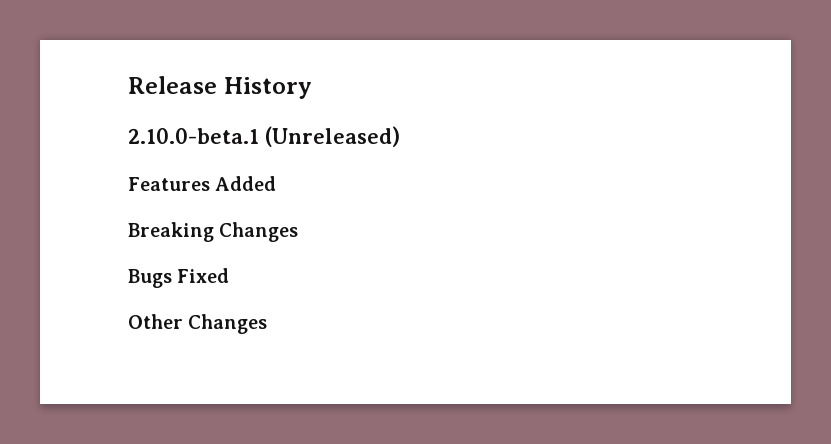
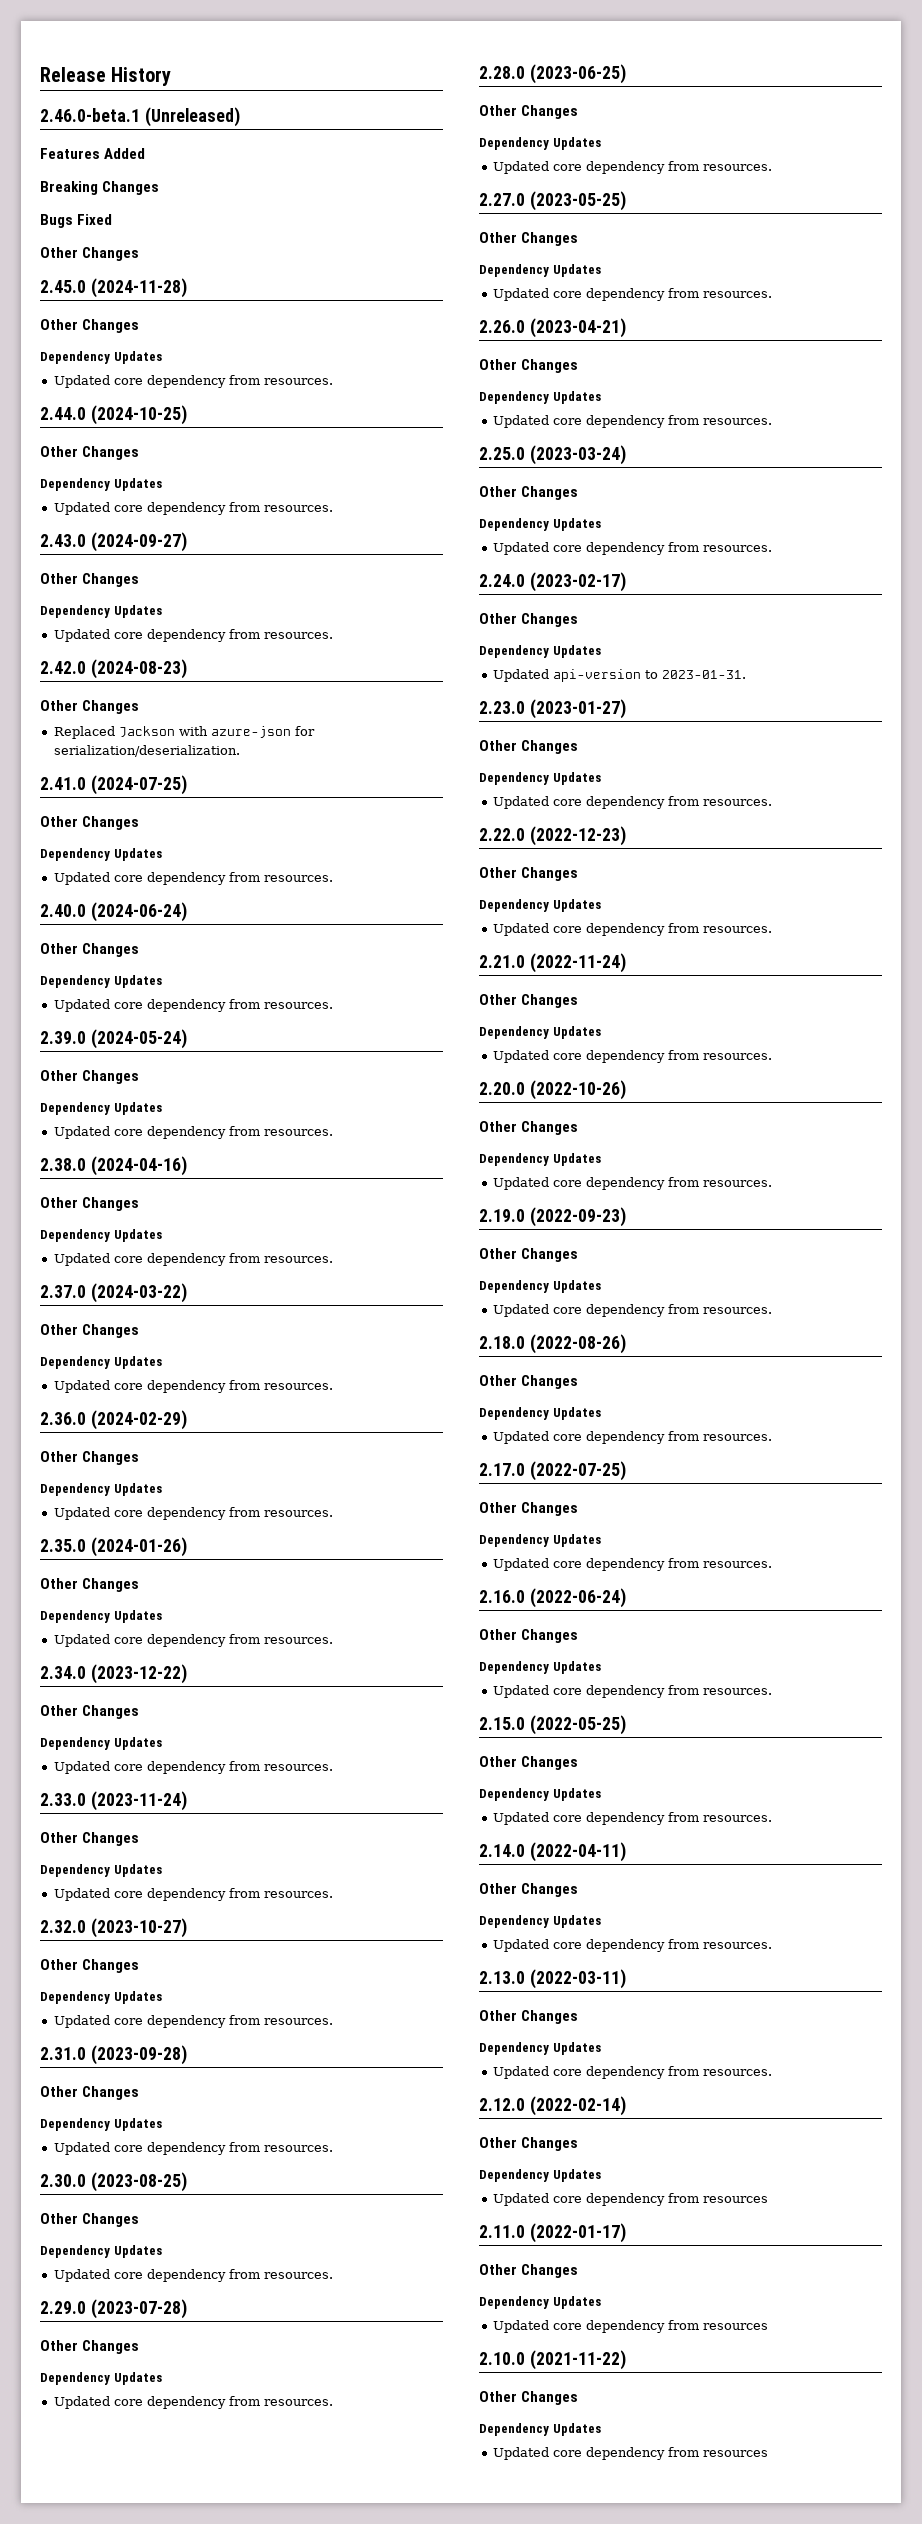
[128,128,259,144] 2.10.0-beta.1 -> [40,108,140,122] 2.46.0-beta.1
(268, 324) none -> [40,278,187,298] [40,319,140,333] [40,351,162,364] [53,375,333,388] [40,405,187,425] [40,446,140,460] [40,478,162,491] [53,502,333,515] [40,532,187,552] [40,573,140,587] [40,605,162,618] [53,629,333,642] [40,659,187,679] [40,700,140,714] [53,726,315,739] [53,745,240,757] [40,775,187,795] [40,816,140,830] [40,848,162,861] [53,872,333,885] [40,902,187,922] [40,943,140,957] [40,975,162,988] [53,999,333,1012] [40,1029,187,1049] [40,1070,140,1084] [40,1102,162,1115] [53,1126,333,1139] [40,1156,187,1176] [40,1197,140,1211] [40,1229,162,1242] [53,1253,333,1266] [40,1283,187,1303] [40,1324,140,1338] [40,1356,162,1369] [53,1380,333,1393] [40,1410,187,1430] [40,1451,140,1465] [40,1483,162,1496] [53,1507,333,1520] [40,1537,187,1557] [40,1578,140,1592] [40,1610,162,1623] [53,1634,333,1647] [40,1664,187,1684] [40,1705,140,1719] [40,1737,162,1750] [53,1761,333,1774] [40,1791,187,1811] [40,1832,140,1846] [40,1864,162,1877] [53,1888,333,1901] [40,1918,187,1938] [40,1959,140,1973] [40,1991,162,2004] [53,2015,333,2028] [40,2045,187,2065] [40,2086,140,2100] [40,2118,162,2131] [53,2142,333,2155] [40,2172,187,2192] [40,2213,140,2227] [40,2245,162,2258] [53,2269,333,2282] [40,2299,187,2319] [40,2340,140,2354] [40,2372,162,2385] [53,2396,333,2409] [479,64,626,84] [479,105,579,119] [479,137,601,150] [492,161,772,174] [479,191,626,211] [479,232,579,246] [479,264,601,277] [492,288,772,301] [479,318,626,338] [479,359,579,373] [479,391,601,404] [492,415,772,428] [479,445,626,465] [479,486,579,500] [479,518,601,531] [492,542,772,555] [479,572,626,592] [479,613,579,627] [479,645,601,658] [492,669,746,682] [479,699,626,719] [479,740,579,754] [479,772,601,785] [492,796,772,809] [479,826,626,846] [479,867,579,881] [479,899,601,912] [492,923,772,936] [479,953,626,973] [479,994,579,1008] [479,1026,601,1039] [492,1050,772,1063] [479,1080,626,1100] [479,1121,579,1135] [479,1153,601,1166] [492,1177,772,1190] [479,1207,626,1227] [479,1248,579,1262] [479,1280,601,1293] [492,1304,772,1317] [479,1334,626,1354] [479,1375,579,1389] [479,1407,601,1420] [492,1431,772,1444] [479,1461,626,1481] [479,1502,579,1516] [479,1534,601,1547] [492,1558,772,1571] [479,1588,626,1608] [479,1629,579,1643] [479,1661,601,1674] [492,1685,772,1698] [479,1715,626,1735] [479,1756,579,1770] [479,1788,601,1801] [492,1812,772,1825] [479,1842,626,1862] [479,1883,579,1897] [479,1915,601,1928] [492,1939,772,1952] [479,1969,626,1989] [479,2010,579,2024] [479,2042,601,2055] [492,2066,772,2079] [479,2096,626,2116] [479,2137,579,2151] [479,2169,601,2182] [492,2193,768,2206] [479,2223,626,2243] [479,2264,579,2278] [479,2296,601,2309] [492,2320,768,2333] [479,2350,626,2370] [479,2391,579,2405] [479,2423,601,2436] [492,2447,768,2460] // 2.45.0 (2024-11-28) // Other Changes // Dependency Updates // Updated core dependency from resources. // 2.44.0 (2024-10-25) // Other Changes // Dependency Updates // Updated core dependency from resources. // 2.43.0 (2024-09-27) // Other Changes // Dependency Updates // Updated core dependency from resources. // 2.42.0 (2024-08-23) // Other Changes // Replaced Jackson with azure-json for serialization/deserialization. // 2.41.0 (2024-07-25) // Other Changes // Dependency Updates // Updated core dependency from resources. // 2.40.0 (2024-06-24) // Other Changes // Dependency Updates // Updated core dependency from resources. // 2.39.0 (2024-05-24) // Other Changes // Dependency Updates // Updated core dependency from resources. // 2.38.0 (2024-04-16) // Other Changes // Dependency Updates // Updated core dependency from resources. // 2.37.0 (2024-03-22) // Other Changes // Dependency Updates // Updated core dependency from resources. // 2.36.0 (2024-02-29) // Other Changes // Dependency Updates // Updated core dependency from resources. // 2.35.0 (2024-01-26) // Other Changes // Dependency Updates // Updated core dependency from resources. // 2.34.0 (2023-12-22) // Other Changes // Dependency Updates // Updated core dependency from resources. // 2.33.0 (2023-11-24) // Other Changes // Dependency Updates // Updated core dependency from resources. // 2.32.0 (2023-10-27) // Other Changes // Dependency Updates // Updated core dependency from resources. // 2.31.0 (2023-09-28) // Other Changes // Dependency Updates // Updated core dependency from resources. // 2.30.0 (2023-08-25) // Other Changes // Dependency Updates // Updated core dependency from resources. // 2.29.0 (2023-07-28) // Other Changes // Dependency Updates // Updated core dependency from resources. // 2.28.0 (2023-06-25) // Other Changes // Dependency Updates // Updated core dependency from resources. // 2.27.0 (2023-05-25) // Other Changes // Dependency Updates // Updated core dependency from resources. // 2.26.0 (2023-04-21) // Other Changes // Dependency Updates // Updated core dependency from resources. // 2.25.0 (2023-03-24) // Other Changes // Dependency Updates // Updated core dependency from resources. // 2.24.0 (2023-02-17) // Other Changes // Dependency Updates // Updated api-version to 2023-01-31. // 2.23.0 (2023-01-27) // Other Changes // Dependency Updates // Updated core dependency from resources. // 2.22.0 (2022-12-23) // Other Changes // Dependency Updates // Updated core dependency from resources. // 2.21.0 (2022-11-24) // Other Changes // Dependency Updates // Updated core dependency from resources. // 2.20.0 (2022-10-26) // Other Changes // Dependency Updates // Updated core dependency from resources. // 2.19.0 (2022-09-23) // Other Changes // Dependency Updates // Updated core dependency from resources. // 2.18.0 (2022-08-26) // Other Changes // Dependency Updates // Updated core dependency from resources. // 2.17.0 (2022-07-25) // Other Changes // Dependency Updates // Updated core dependency from resources. // 2.16.0 (2022-06-24) // Other Changes // Dependency Updates // Updated core dependency from resources. // 2.15.0 (2022-05-25) // Other Changes // Dependency Updates // Updated core dependency from resources. // 2.14.0 (2022-04-11) // Other Changes // Dependency Updates // Updated core dependency from resources. // 2.13.0 (2022-03-11) // Other Changes // Dependency Updates // Updated core dependency from resources. // 2.12.0 (2022-02-14) // Other Changes // Dependency Updates // Updated core dependency from resources // 2.11.0 (2022-01-17) // Other Changes // Dependency Updates // Updated core dependency from resources // 2.10.0 (2021-11-22) // Other Changes // Dependency Updates // Updated core dependency from resources

